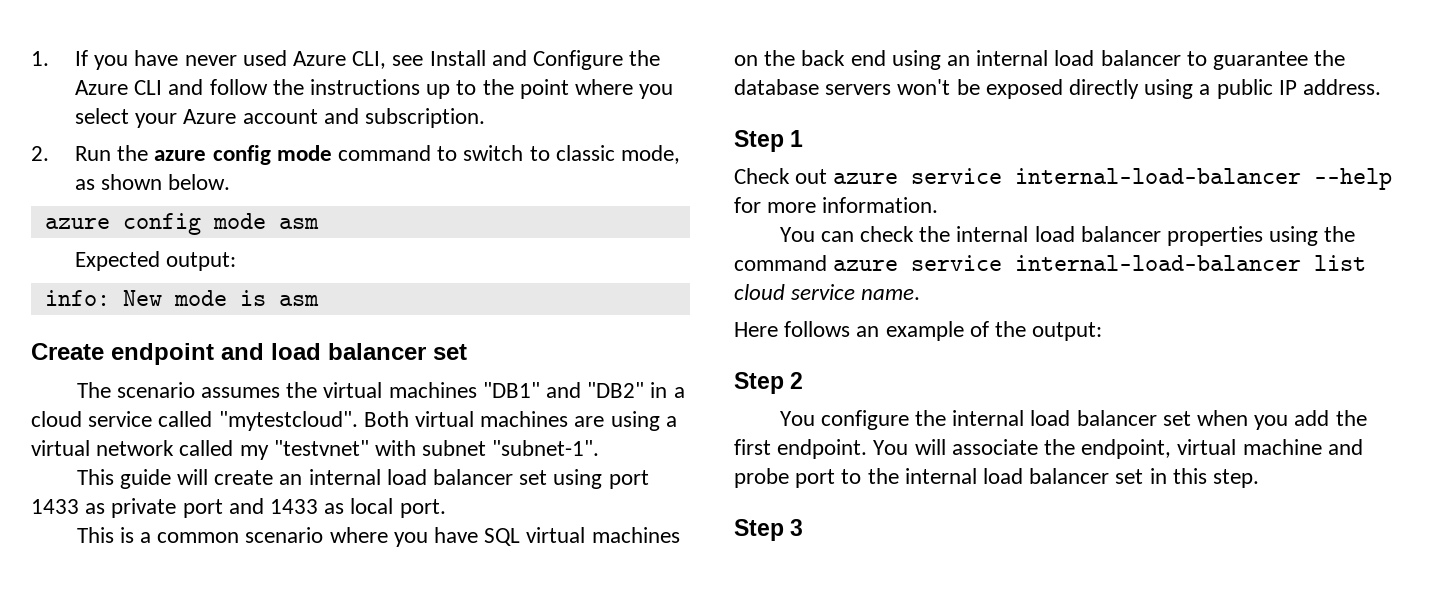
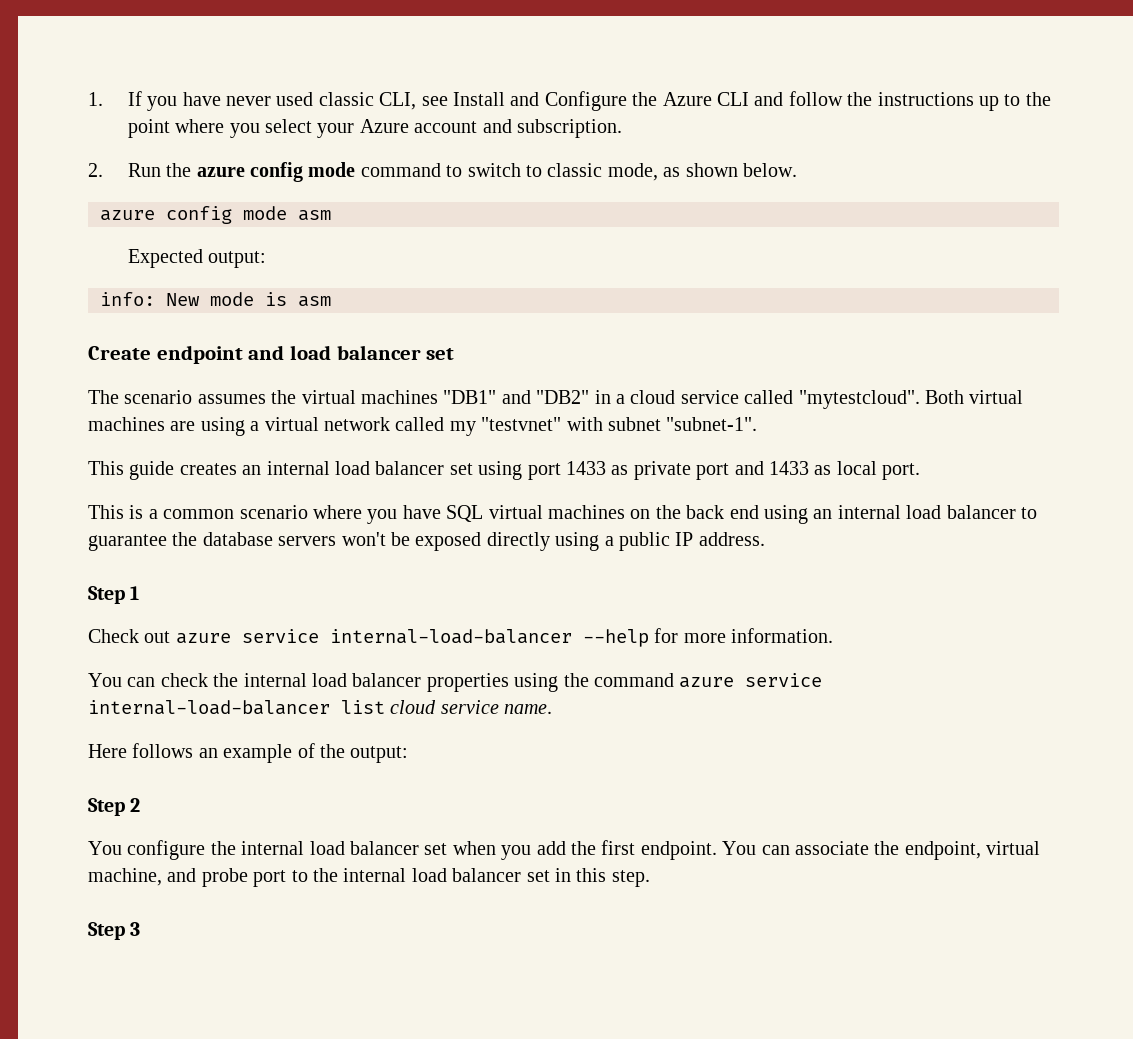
[293,51,347,66] Azure -> [318,92,374,106] classic
[176,469,274,485] will create -> [179,463,237,475] creates
[914,439,946,455] will -> [761,845,790,855] can
[1242,439,1322,455] machine -> [88,868,162,886] machine,

